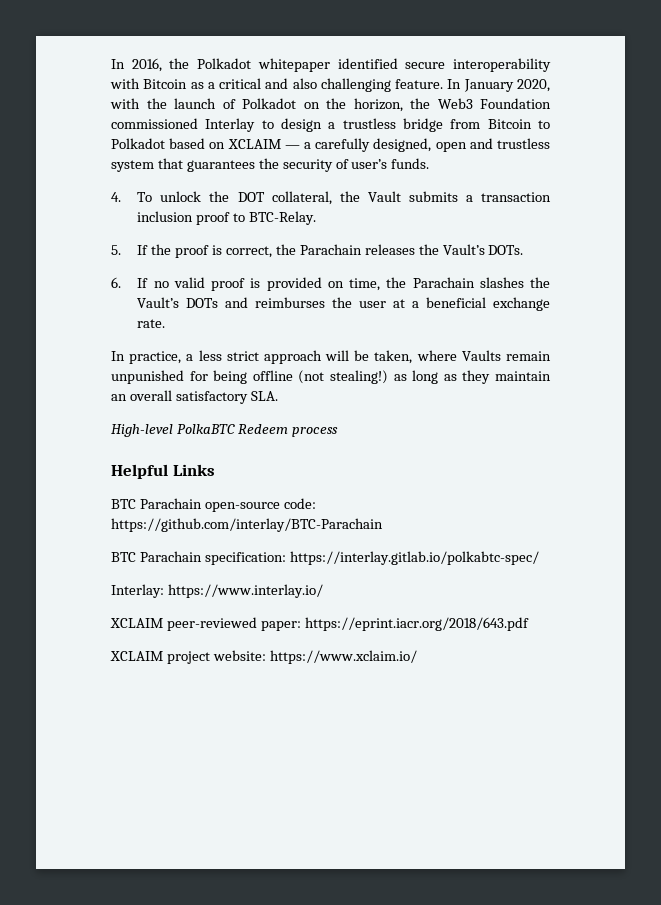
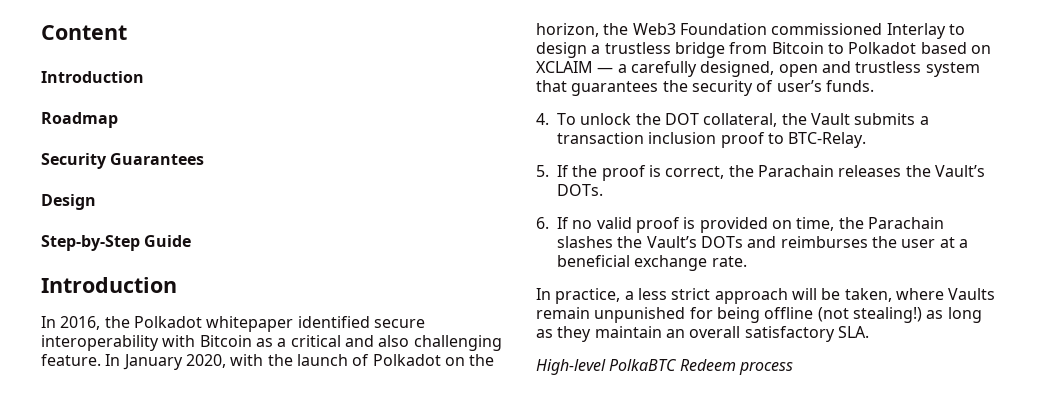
(111, 64) none -> [41,25,127,40] [41,71,144,83] [41,112,118,128] [41,153,205,169] [41,194,96,210] [41,235,192,251] [41,277,177,293] Content // Introduction // Roadmap // Security Guarantees // Design // Step-by-Step Guide // Introduction //
[111,464,215,479] [111,498,316,512] [111,518,383,532] [111,551,539,565] [111,584,323,598] [110,617,529,631] [110,650,417,664] // Helpful Links // BTC Parachain open-source code: https://github.com/interlay/BTC-Parachain // BTC Parachain specification: https://interlay.gitlab.io/polkabtc-spec/ // Interlay: https://www.interlay.io/ // XCLAIM peer-reviewed paper: https://eprint.iacr.org/2018/643.pdf // XCLAIM project website: https://www.xclaim.io/ -> (793, 368) none

